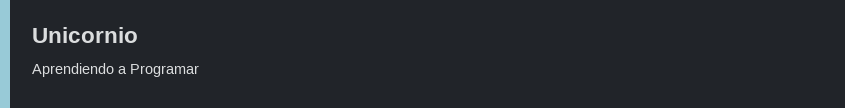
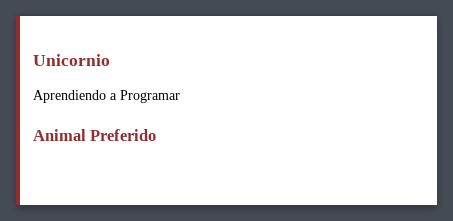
(199, 70) none -> [33,129,157,141] // Animal Preferido

